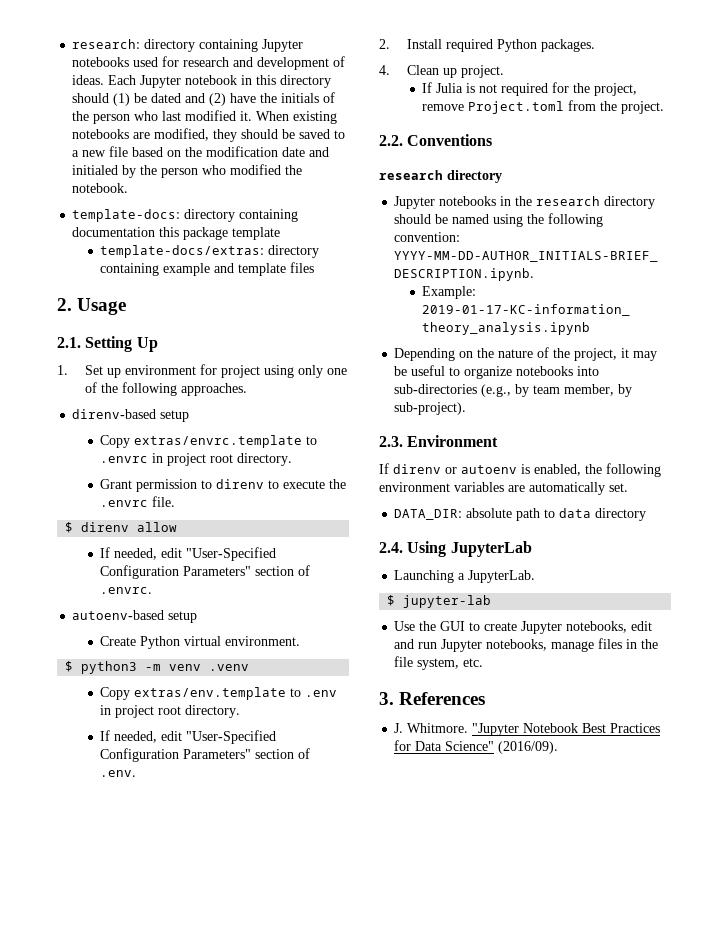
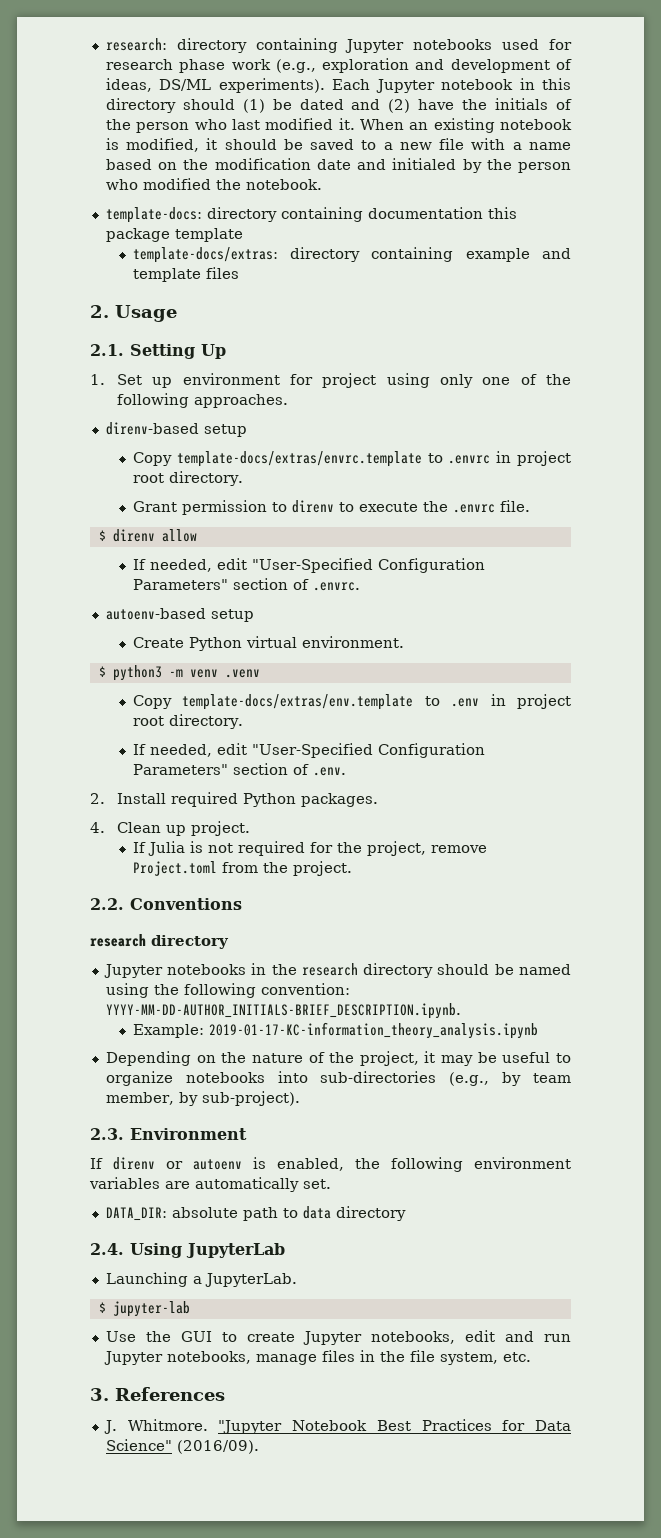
[233,56,346,70] [72,75,105,85] and development of ideas. -> [179,58,572,73] [105,78,325,93] phase work (e.g., exploration and development of ideas, DS/ML experiments).
[293,111,338,124] [72,128,238,142] existing notebooks are modified, they -> [409,118,573,133] [105,138,218,152] an existing notebook is modified, it
(129, 151) none -> [471,138,571,150] with a name
[134,435,303,448] extras/envrc.template -> [176,451,422,467] template-docs/extras/envrc.template
[134,687,287,700] extras/env.template -> [182,694,414,710] template-docs/extras/env.template

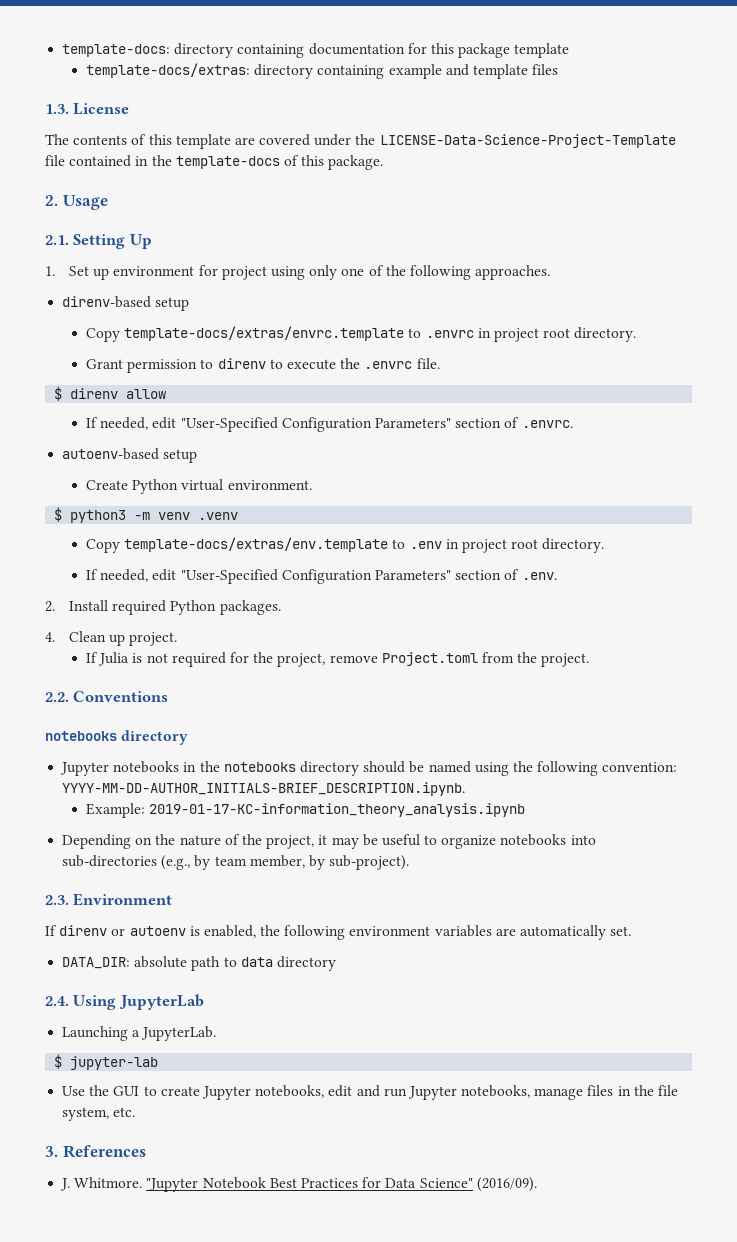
[105,38,573,53] [105,58,572,73] [105,78,572,93] [105,98,572,113] [105,118,573,133] [105,138,571,152] [105,158,571,173] [105,178,322,190] research: directory containing Jupyter notebooks used for research phase work (e.g., exploration and development of ideas, DS/ML experiments). Each Jupyter notebook in this directory should (1) be dated and (2) have the initials of the person who last modified it. When an existing notebook is modified, it should be saved to a new file with a name based on the modification date and initialed by the person who modified the notebook. // -> (62, 50) none
(483, 213) none -> [407,43,427,54] for
(239, 273) none -> [45,103,130,115] [45,134,676,149] [45,155,384,170] // 1.3. License // The contents of this template are covered under the LICENSE-Data-Science-Project-Template file contained in the template-docs of this package.
[90,934,146,947] research -> [45,731,117,741] notebooks
[301,963,358,976] research -> [223,762,296,772] notebooks

